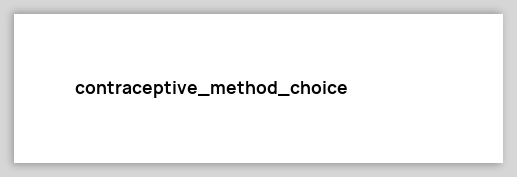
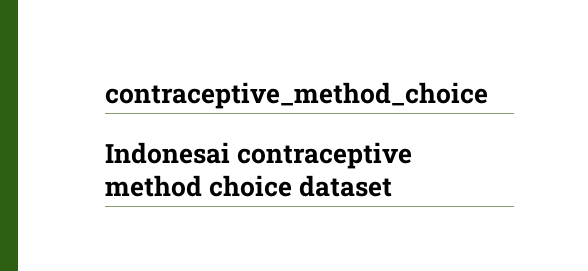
(348, 89) none -> [105,142,413,169] [105,175,393,197] // Indonesai contraceptive method choice dataset

